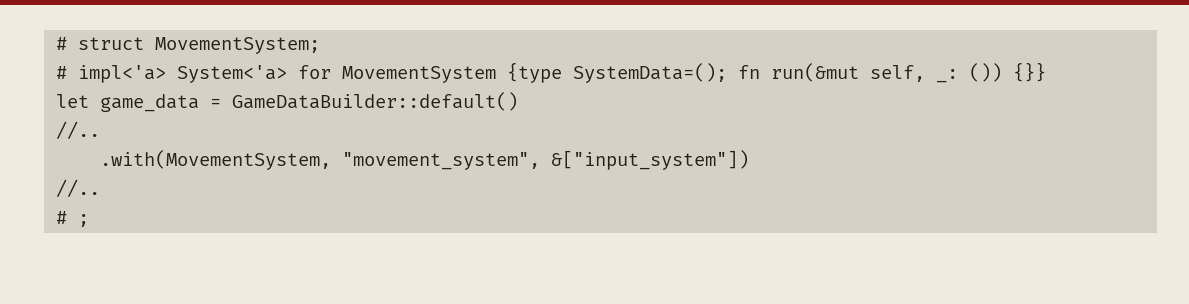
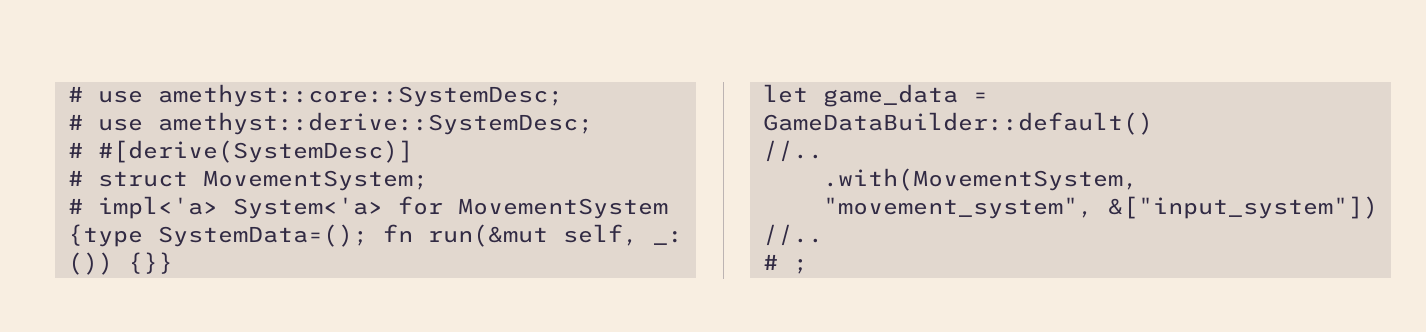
[56,37,67,50] # -> [67,84,563,107] [67,112,593,135] [67,140,413,163] [67,170,83,186] # use amethyst::core::SystemDesc; // # use amethyst::derive::SystemDesc; // # #[derive(SystemDesc)] // #

